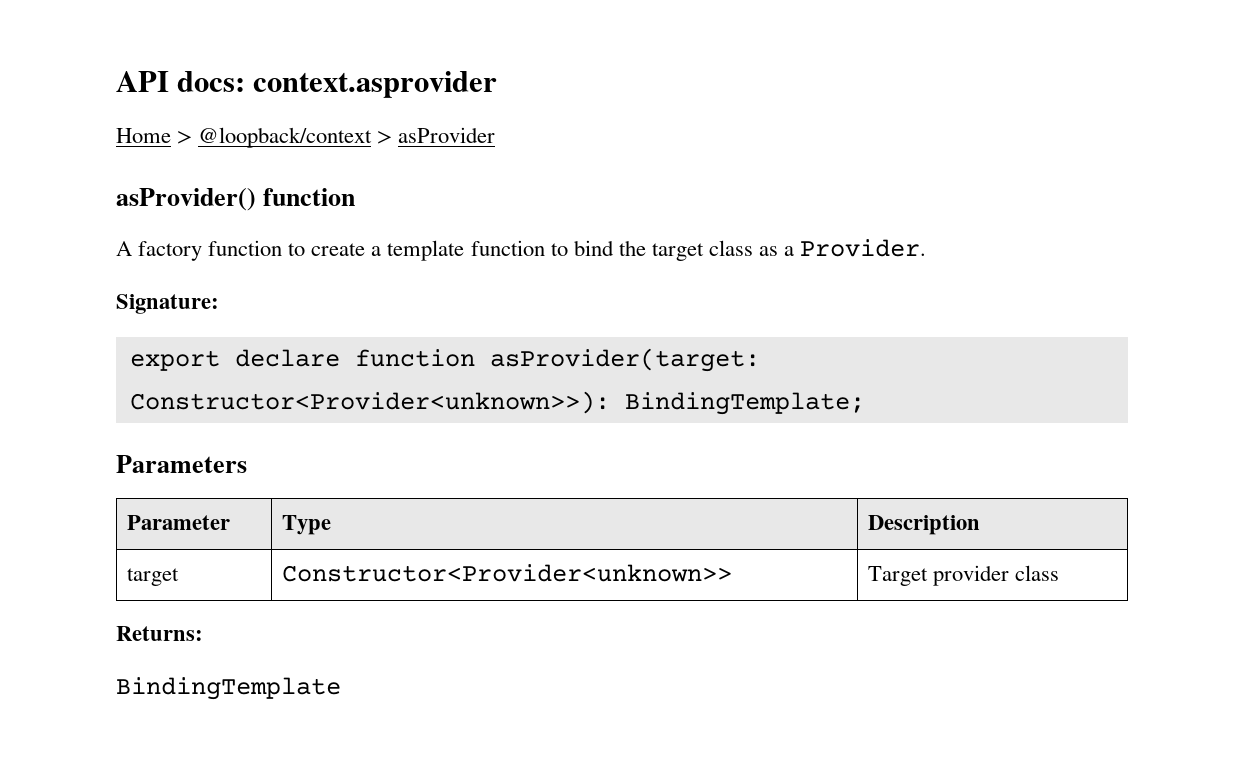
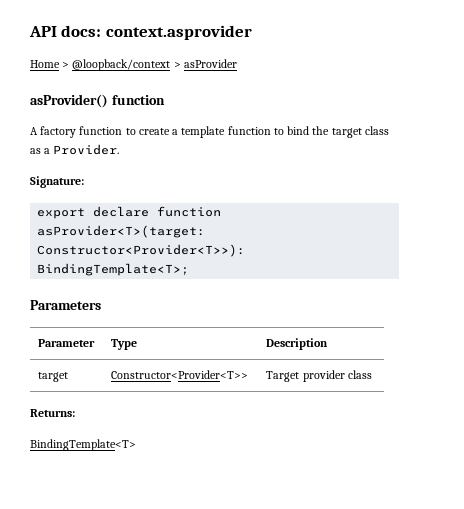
[489,348,760,372] [129,391,865,415] asProvider(target: Constructor<Provider<unknown>>): BindingTemplate; -> [37,225,206,238] [37,244,246,257] [37,263,190,276] asProvider<T>(target: Constructor<Provider<T>>): BindingTemplate<T>;
[281,564,732,582] Constructor<Provider<unknown>> -> [111,370,249,379] Constructor<Provider<T>>
[116,677,341,700] BindingTemplate -> [30,439,136,451] BindingTemplate<T>

